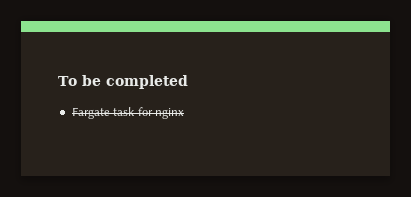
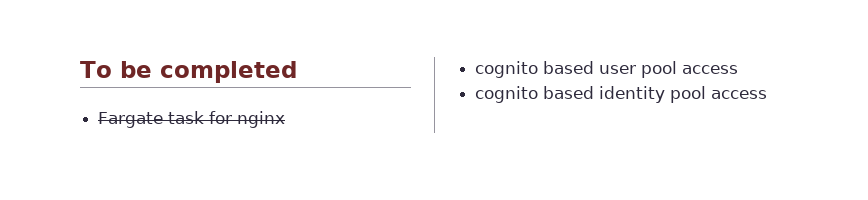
(184, 113) none -> [475,61,739,78] [475,86,768,103] // cognito based user pool access // cognito based identity pool access

